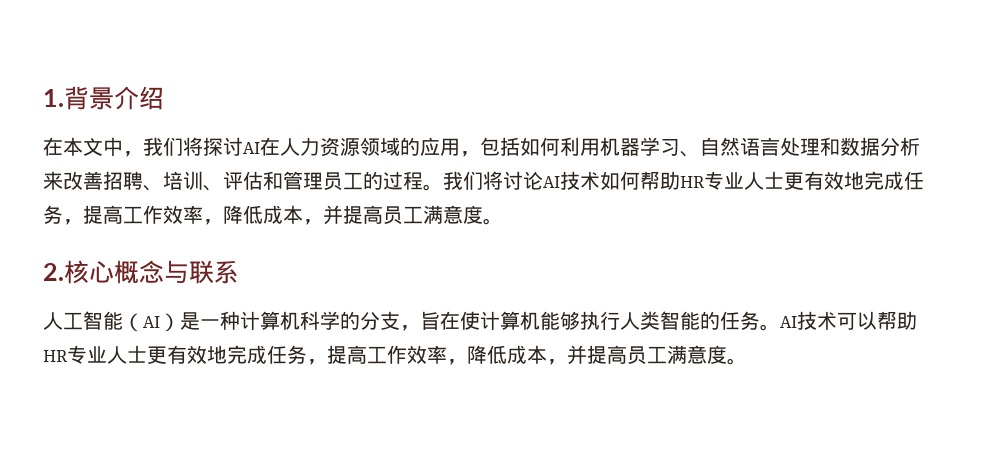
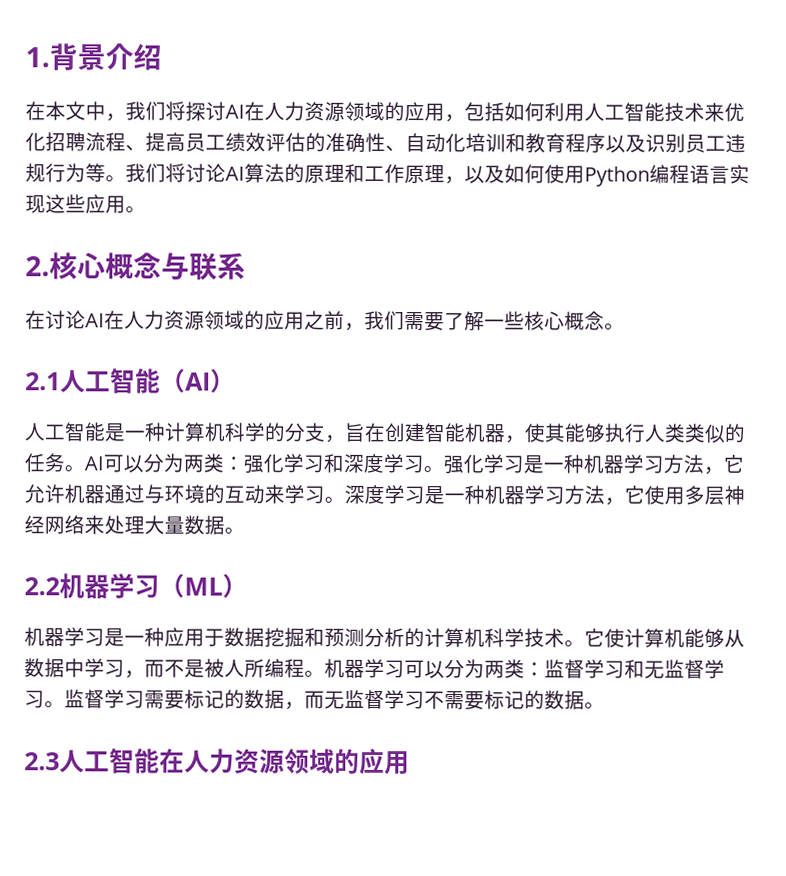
[600,137,920,157] [43,171,924,191] [43,205,483,225] 机器学习、自然语言处理和数据分析来改善招聘、培训、评估和管理员工的过程。我们将讨论AI技术如何帮助HR专业人士更有效地完成任务，提高工作效率，降低成本，并提高员工满意度 -> [584,102,745,122] [25,132,746,154] [25,163,750,187] [25,194,126,214] 人工智能技术来优化招聘流程、提高员工绩效评估的准确性、自动化培训和教育程序以及识别员工违规行为等。我们将讨论AI算法的原理和工作原理，以及如何使用Python编程语言实现这些应用
(239, 272) none -> [25,310,625,332] [25,372,61,391] 在讨论AI在人力资源领域的应用之前，我们需要了解一些核心概念。 // 2.1
(180, 322) none -> [24,422,106,442] // 人工智能
[460,311,917,331] [43,345,747,365] 使计算机能够执行人类智能的任务。AI技术可以帮助HR专业人士更有效地完成任务，提高工作效率，降低成本，并提高员工满意度。 -> [384,422,746,444] [24,453,744,475] [24,484,745,506] [24,515,245,535] [24,573,248,599] [24,627,745,648] [24,658,725,679] [24,689,605,711] [24,747,410,775] 创建智能机器，使其能够执行人类类似的任务。AI可以分为两类：强化学习和深度学习。强化学习是一种机器学习方法，它允许机器通过与环境的互动来学习。深度学习是一种机器学习方法，它使用多层神经网络来处理大量数据。 // 2.2机器学习（ML） // 机器学习是一种应用于数据挖掘和预测分析的计算机科学技术。它使计算机能够从数据中学习，而不是被人所编程。机器学习可以分为两类：监督学习和无监督学习。监督学习需要标记的数据，而无监督学习不需要标记的数据。 // 2.3人工智能在人力资源领域的应用

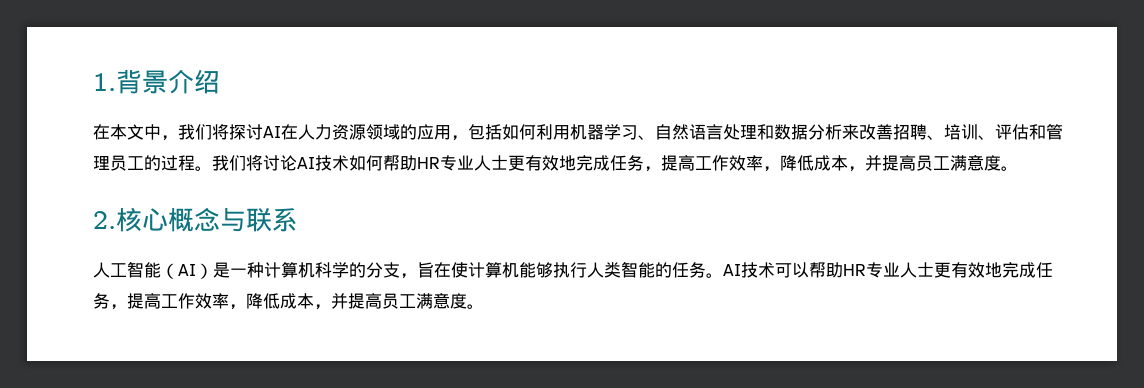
[584,102,745,122] [25,132,746,154] [25,163,750,187] [25,194,126,214] 人工智能技术来优化招聘流程、提高员工绩效评估的准确性、自动化培训和教育程序以及识别员工违规行为等。我们将讨论AI算法的原理和工作原理，以及如何使用Python编程语言实现这些应用 -> [570,124,1063,140] [93,155,1001,172] 机器学习、自然语言处理和数据分析来改善招聘、培训、评估和管理员工的过程。我们将讨论AI技术如何帮助HR专业人士更有效地完成任务，提高工作效率，降低成本，并提高员工满意度
[25,310,625,332] [25,372,61,391] 在讨论AI在人力资源领域的应用之前，我们需要了解一些核心概念。 // 2.1 -> (298, 220) none
[24,422,106,442] // 人工智能 -> (213, 271) none
[384,422,566,444] 创建智能机器，使其 -> [451,262,519,278] 使计算机
[684,423,726,443] 类似 -> [621,261,655,278] 智能
[103,453,744,475] [24,484,745,506] [24,515,245,535] [24,573,248,599] [24,627,745,648] [24,658,725,679] [24,689,605,711] [24,747,410,775] 可以分为两类：强化学习和深度学习。强化学习是一种机器学习方法，它允许机器通过与环境的互动来学习。深度学习是一种机器学习方法，它使用多层神经网络来处理大量数据。 // 2.2机器学习（ML） // 机器学习是一种应用于数据挖掘和预测分析的计算机科学技术。它使计算机能够从数据中学习，而不是被人所编程。机器学习可以分为两类：监督学习和无监督学习。监督学习需要标记的数据，而无监督学习不需要标记的数据。 // 2.3人工智能在人力资源领域的应用 -> [741,262,1053,278] [93,293,484,310] 技术可以帮助HR专业人士更有效地完成任务，提高工作效率，降低成本，并提高员工满意度。

